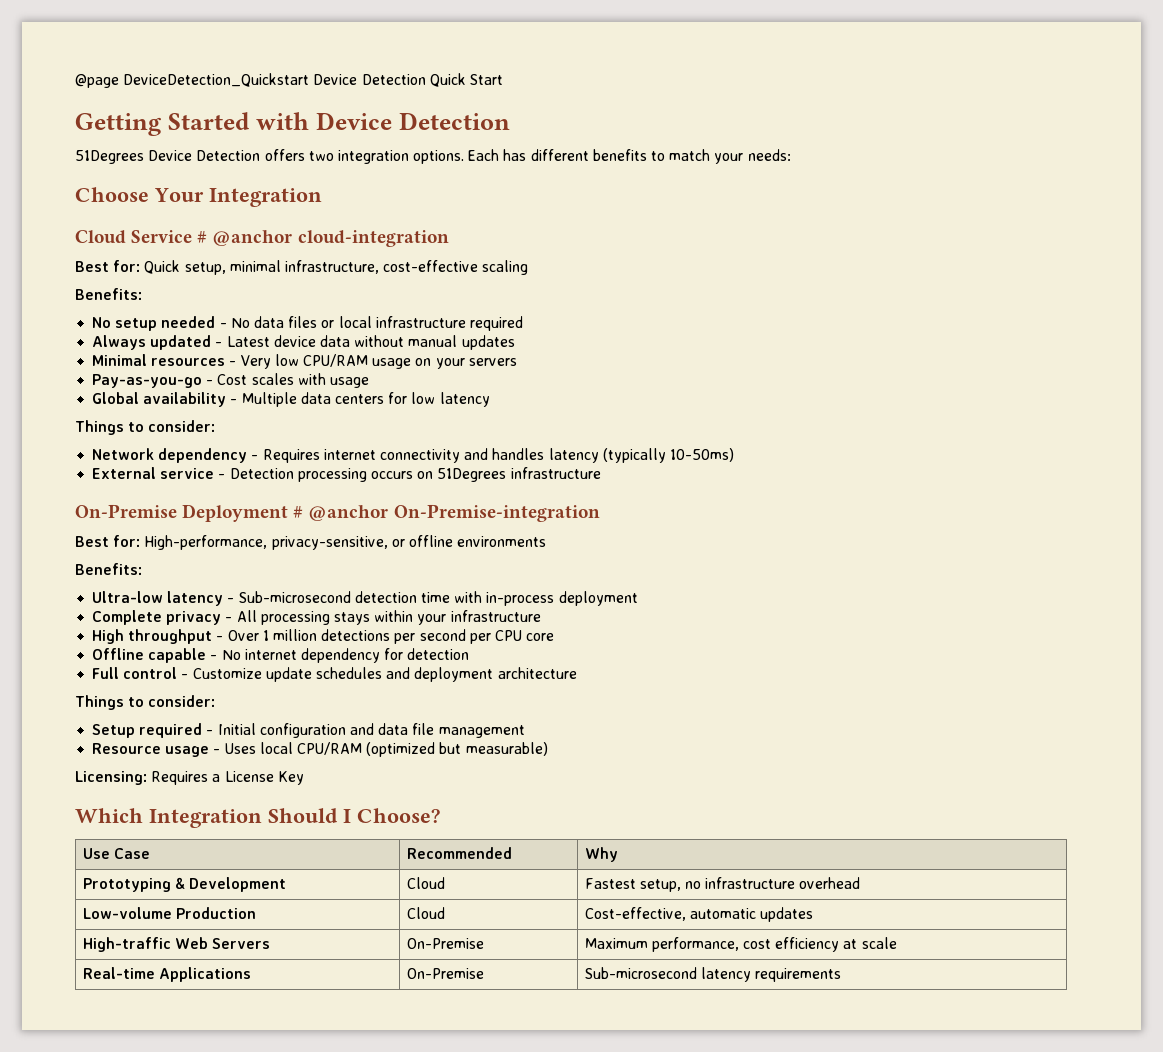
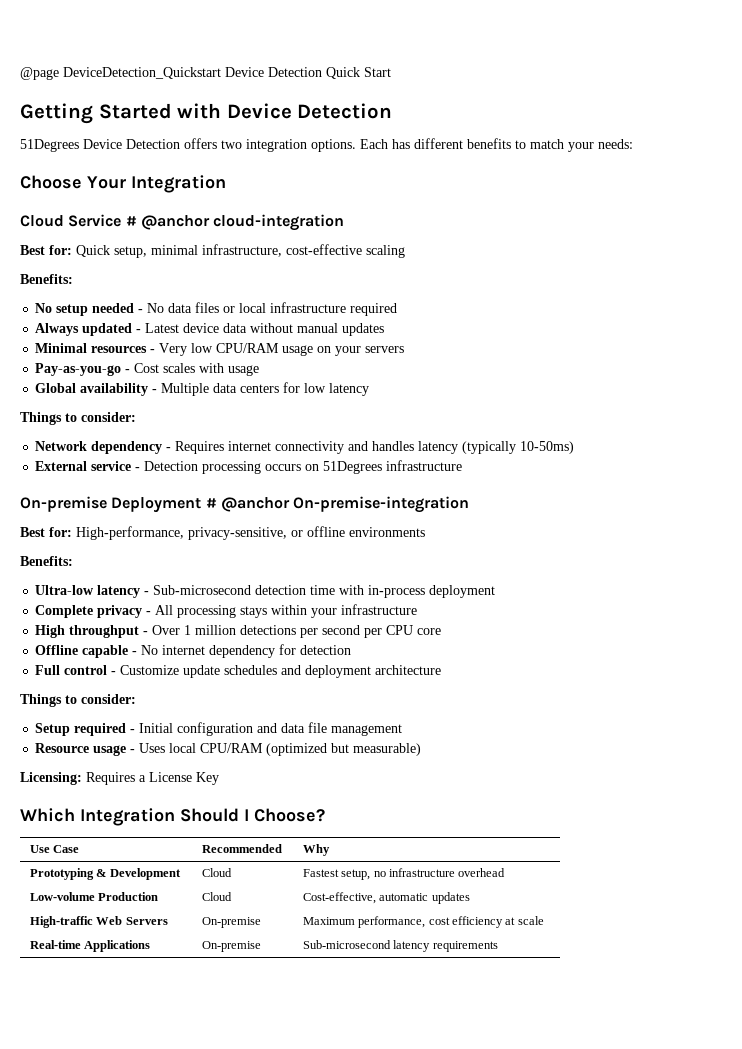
[75,504,177,518] On-Premise -> [20,496,107,512] On-premise
[393,504,600,522] On-Premise-integration -> [293,496,470,513] On-premise-integration
[406,938,484,949] On-Premise -> [201,917,261,928] On-premise
[406,968,484,979] On-Premise -> [201,941,261,952] On-premise

